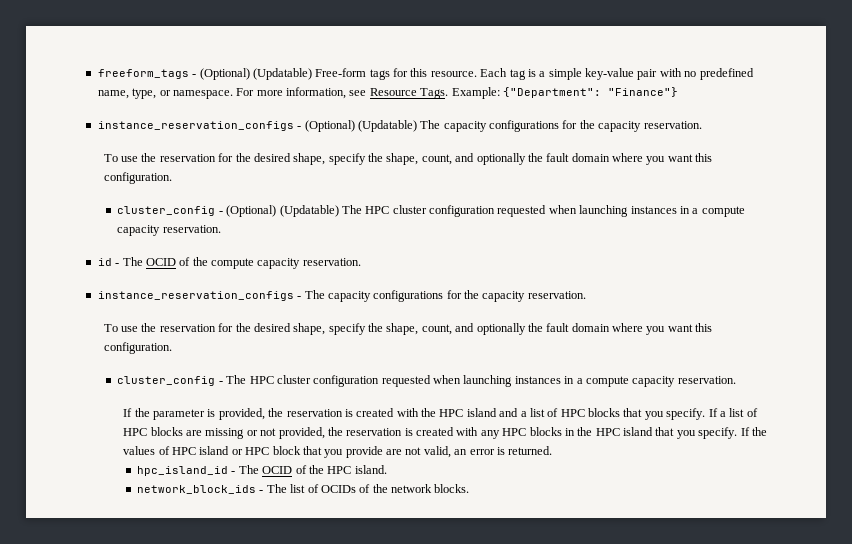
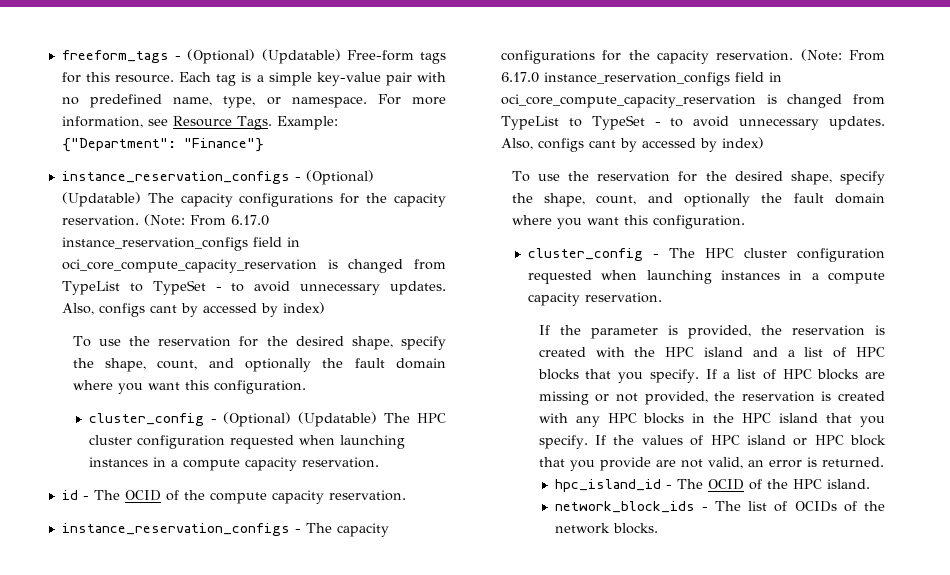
(702, 125) none -> [143,214,269,226] [61,237,300,251] [61,259,446,273] [61,280,446,295] [61,302,325,317] (Note: From 6.17.0 instance_reservation_configs field in oci_core_compute_capacity_reservation is changed from TypeList to TypeSet - to avoid unnecessary updates. Also, configs cant by accessed by index)
(586, 295) none -> [800,49,886,61] [500,72,782,86] [500,94,885,108] [500,115,885,130] [500,137,764,152] (Note: From 6.17.0 instance_reservation_configs field in oci_core_compute_capacity_reservation is changed from TypeList to TypeSet - to avoid unnecessary updates. Also, configs cant by accessed by index)

